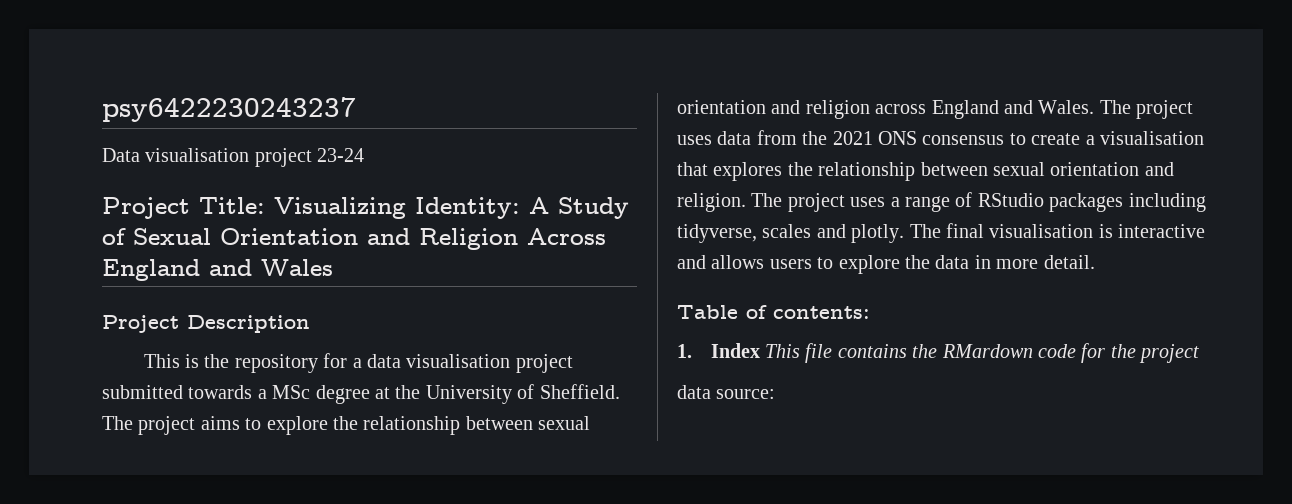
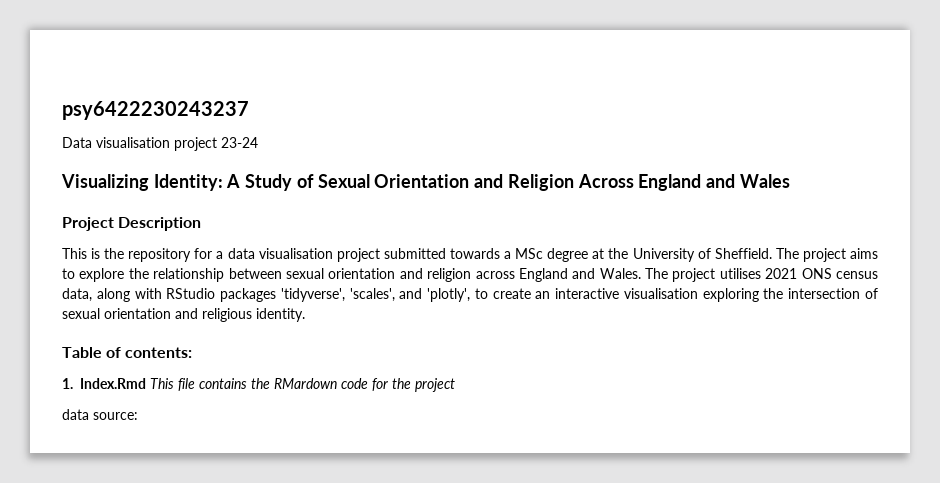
[102,197,265,219] Project Title: -> (258, 142) none
[677,130,1204,145] [677,162,1174,181] [677,192,1206,212] [677,223,1206,243] [677,255,1095,274] uses data from the 2021 ONS consensus to create a visualisation that explores the relationship between sexual orientation and religion. The project uses a range of RStudio packages including tidyverse, scales and plotly. The final visualisation is interactive and allows users to explore the data in more detail. -> [719,268,879,279] [62,288,878,302] [62,308,305,322] utilises 2021 ONS census data, along with RStudio packages 'tidyverse', 'scales', and 'plotly', to create an interactive visualisation exploring the intersection of sexual orientation and religious identity.
[710,343,760,358] Index -> [80,378,146,389] Index.Rmd

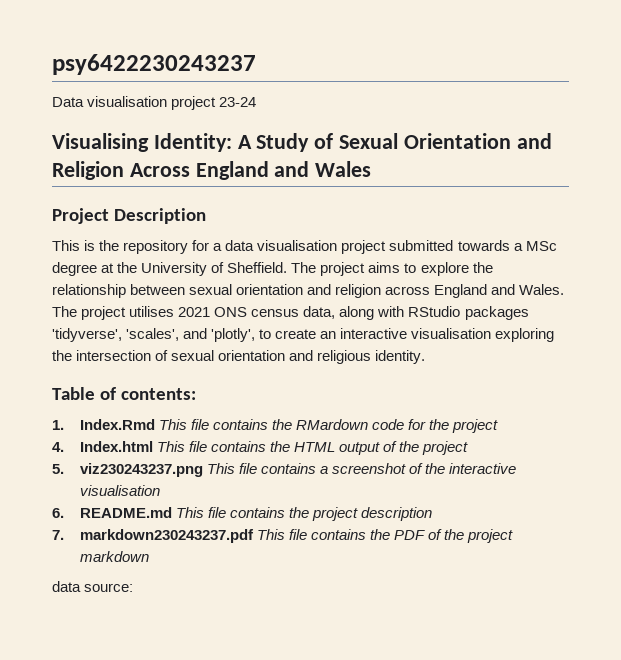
[61,174,149,191] Visualizing -> [52,133,149,152] Visualising
(455, 385) none -> [52,441,469,455] [52,463,517,477] [79,485,160,496] [52,507,433,521] [52,529,514,543] [79,551,149,562] // 4. Index.html This file contains the HTML output of the project // 5. viz230243237.png This file contains a screenshot of the interactive visualisation // 6. README.md This file contains the project description // 7. markdown230243237.pdf This file contains the PDF of the project markdown

